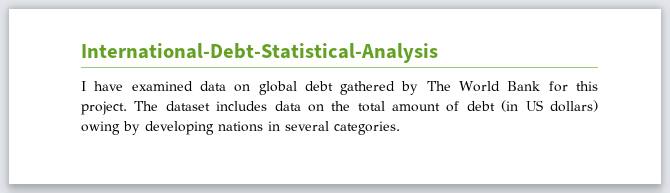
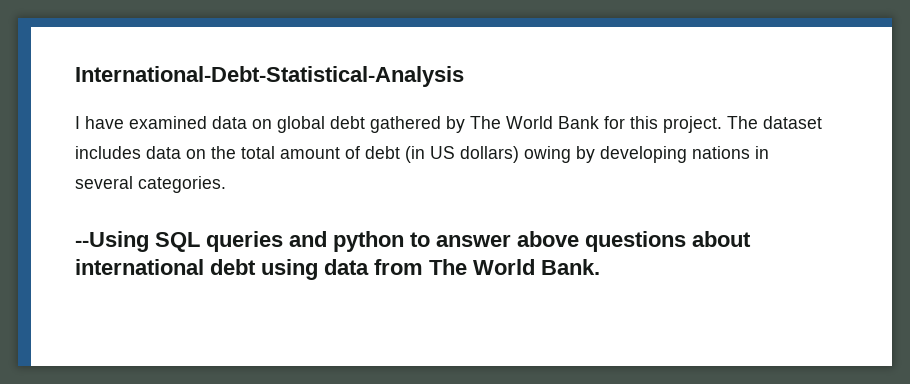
(400, 128) none -> [75,231,751,252] [75,259,600,280] // --Using SQL queries and python to answer above questions about international debt using data from The World Bank.

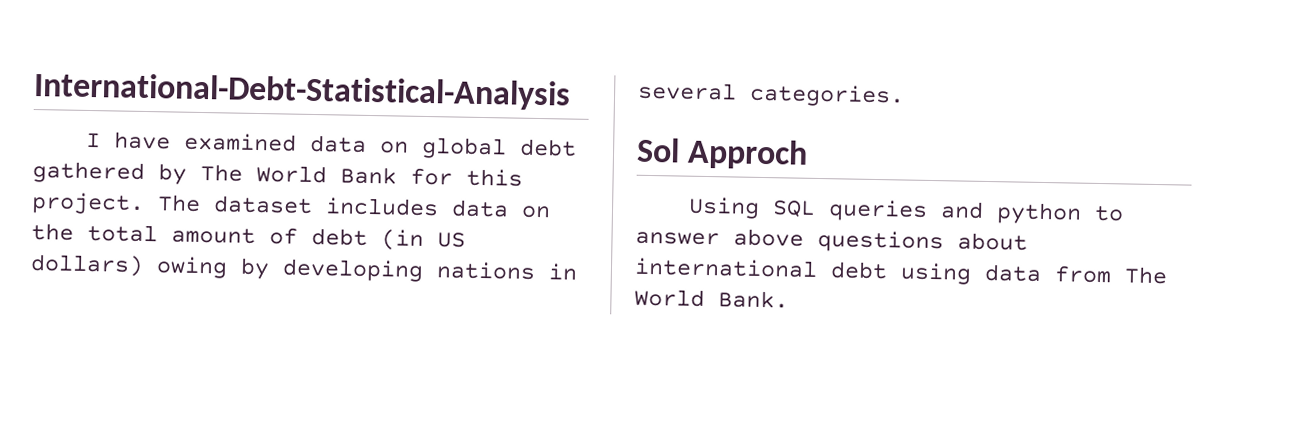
[75,231,149,252] --Using -> [636,137,809,170] [687,196,760,219] Sol Approch // Using

